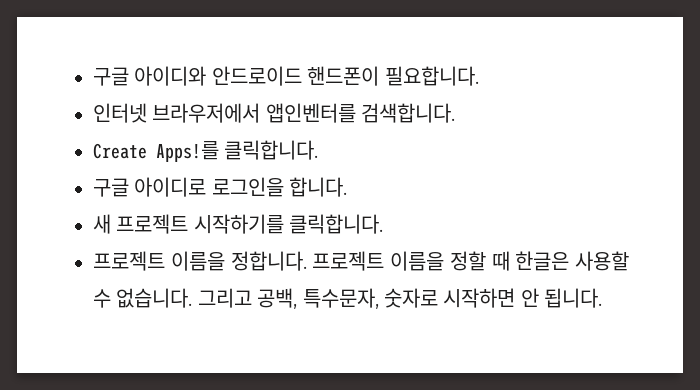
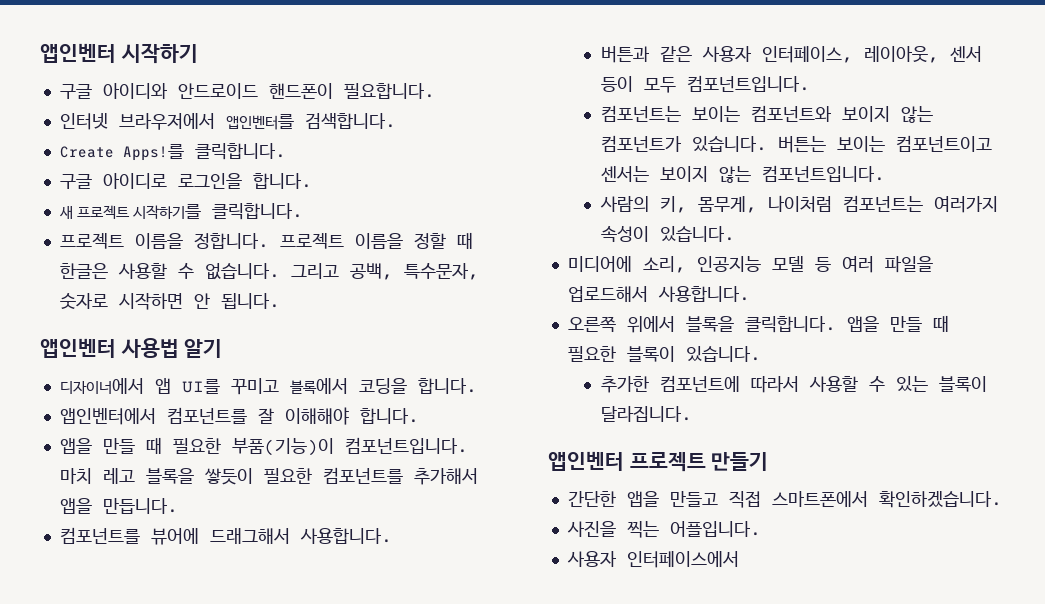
(93, 76) none -> [40,43,198,64] 앱인벤터 시작하기 //
(603, 298) none -> [40,338,223,358] [59,378,477,395] [59,407,419,425] [59,437,468,456] [59,467,478,485] [59,498,178,514] [59,527,392,545] [600,46,982,63] [600,75,810,93] [600,105,933,123] [600,135,992,153] [600,165,885,183] [599,195,998,213] [600,226,735,243] [567,256,933,273] [567,286,750,302] [567,315,949,333] [567,346,761,362] [600,375,987,393] [600,406,692,422] [548,451,769,472] [567,491,1002,508] [566,521,761,538] [566,551,739,568] // 앱인벤터 사용법 알기 // 디자이너에서 앱 UI를 꾸미고 블록에서 코딩을 합니다. // 앱인벤터에서 컴포넌트를 잘 이해해야 합니다. // 앱을 만들 때 필요한 부품(기능)이 컴포넌트입니다. 마치 레고 블록을 쌓듯이 필요한 컴포넌트를 추가해서 앱을 만듭니다. // 컴포넌트를 뷰어에 드래그해서 사용합니다. // 버튼과 같은 사용자 인터페이스, 레이아웃, 센서 등이 모두 컴포넌트입니다. // 컴포넌트는 보이는 컴포넌트와 보이지 않는 컴포넌트가 있습니다. 버튼는 보이는 컴포넌트이고 센서는 보이지 않는 컴포넌트입니다. // 사람의 키, 몸무게, 나이처럼 컴포넌트는 여러가지 속성이 있습니다. // 미디어에 소리, 인공지능 모델 등 여러 파일을 업로드해서 사용합니다. // 오른쪽 위에서 블록을 클릭합니다. 앱을 만들 때 필요한 블록이 있습니다. // 추가한 컴포넌트에 따라서 사용할 수 있는 블록이 달라집니다. // 앱인벤터 프로젝트 만들기 // 간단한 앱을 만들고 직접 스마트폰에서 확인하겠습니다. // 사진을 찍는 어플입니다. // 사용자 인터페이스에서

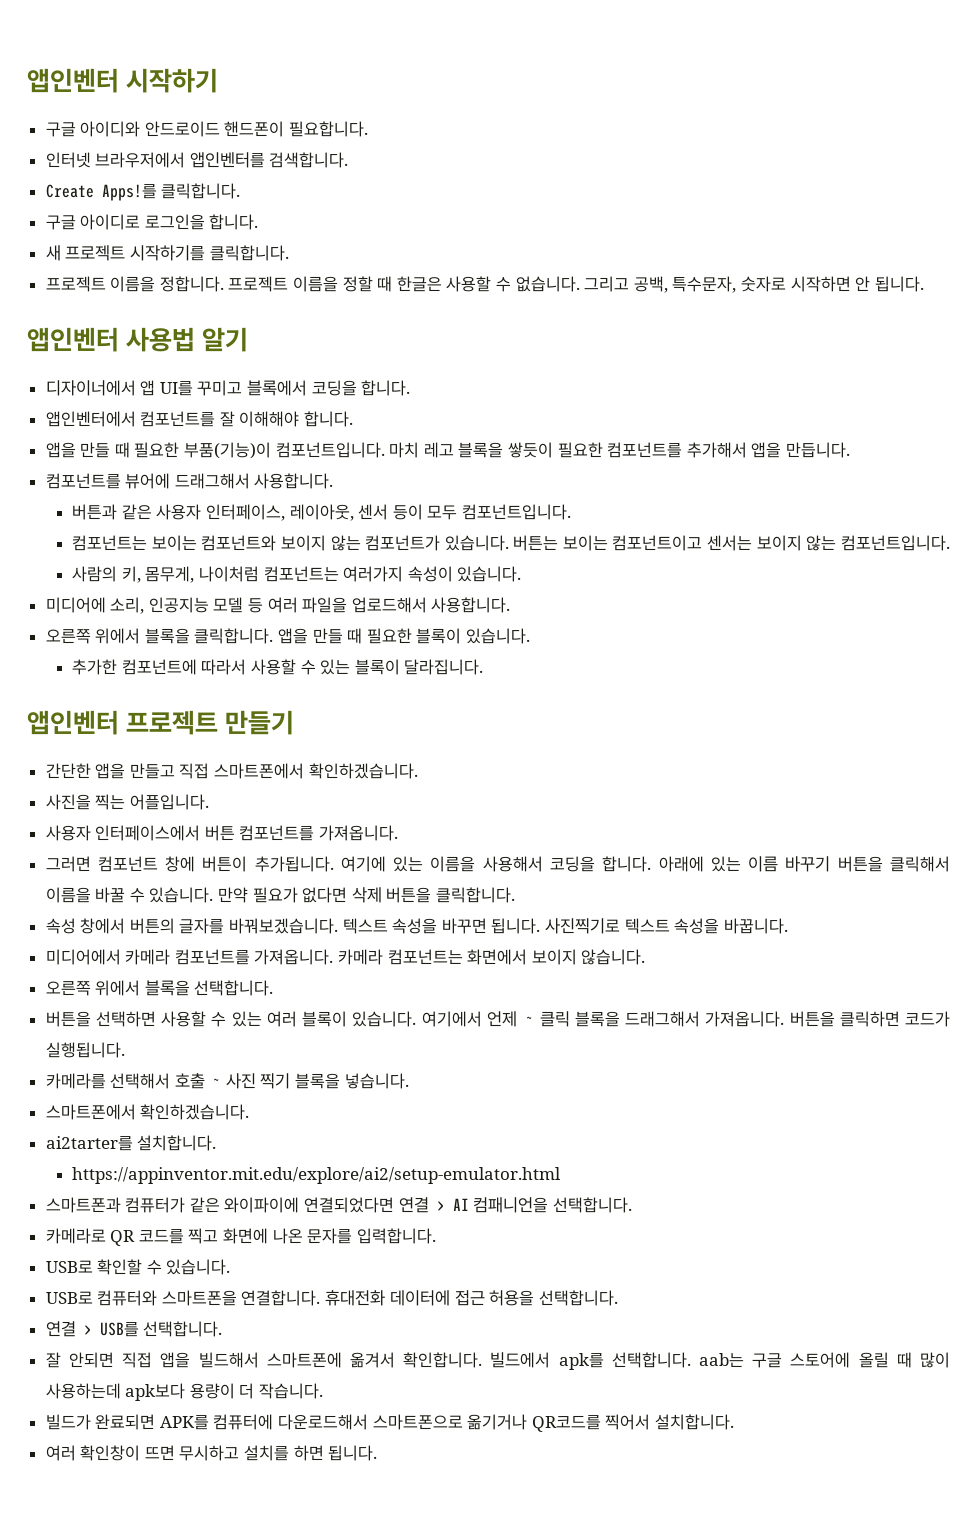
(739, 559) none -> [204,825,399,841] [45,856,950,872] [45,887,516,903] [45,918,788,934] [45,949,646,965] [45,980,274,996] [45,1011,950,1027] [45,1042,125,1058] [45,1073,409,1089] [45,1104,250,1120] [45,1135,217,1151] [72,1167,562,1184] [45,1197,632,1213] [45,1228,436,1246] [45,1259,231,1275] [45,1290,618,1306] [45,1321,223,1337] [45,1352,950,1370] [45,1383,324,1401] [45,1414,735,1432] [45,1445,378,1461] 버튼 컴포넌트를 가져옵니다. // 그러면 컴포넌트 창에 버튼이 추가됩니다. 여기에 있는 이름을 사용해서 코딩을 합니다. 아래에 있는 이름 바꾸기 버튼을 클릭해서 이름을 바꿀 수 있습니다. 만약 필요가 없다면 삭제 버튼을 클릭합니다. // 속성 창에서 버튼의 글자를 바꿔보겠습니다. 텍스트 속성을 바꾸면 됩니다. 사진찍기로 텍스트 속성을 바꿉니다. // 미디어에서 카메라 컴포넌트를 가져옵니다. 카메라 컴포넌트는 화면에서 보이지 않습니다. // 오른쪽 위에서 블록을 선택합니다. // 버튼을 선택하면 사용할 수 있는 여러 블록이 있습니다. 여기에서 언제 ~ 클릭 블록을 드래그해서 가져옵니다. 버튼을 클릭하면 코드가 실행됩니다. // 카메라를 선택해서 호출 ~ 사진 찍기 블록을 넣습니다. // 스마트폰에서 확인하겠습니다. // ai2tarter를 설치합니다. // https://appinventor.mit.edu/explore/ai2/setup-emulator.html // 스마트폰과 컴퓨터가 같은 와이파이에 연결되었다면 연결 > AI 컴패니언을 선택합니다. // 카메라로 QR 코드를 찍고 화면에 나온 문자를 입력합니다. // USB로 확인할 수 있습니다. // USB로 컴퓨터와 스마트폰을 연결합니다. 휴대전화 데이터에 접근 허용을 선택합니다. // 연결 > USB를 선택합니다. // 잘 안되면 직접 앱을 빌드해서 스마트폰에 옮겨서 확인합니다. 빌드에서 apk를 선택합니다. aab는 구글 스토어에 올릴 때 많이 사용하는데 apk보다 용량이 더 작습니다. // 빌드가 완료되면 APK를 컴퓨터에 다운로드해서 스마트폰으로 옮기거나 QR코드를 찍어서 설치합니다. // 여러 확인창이 뜨면 무시하고 설치를 하면 됩니다.

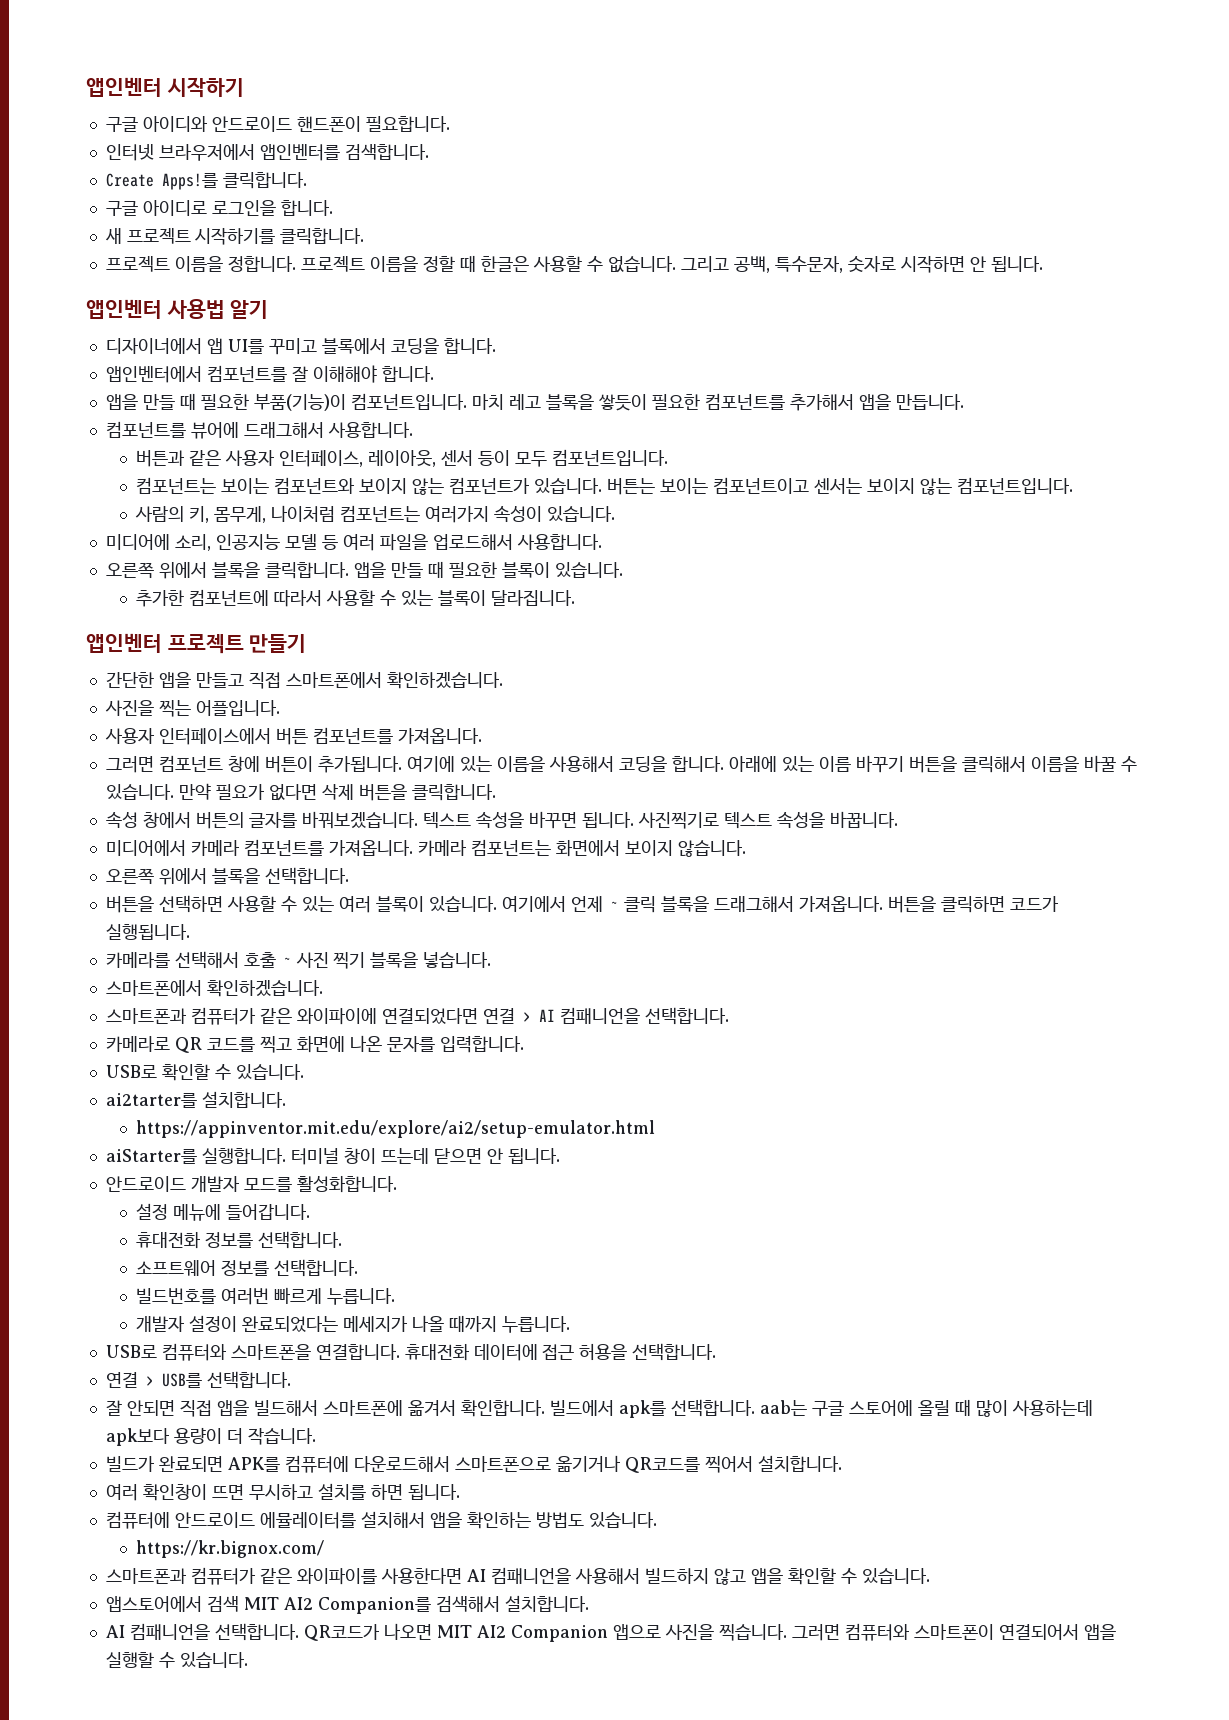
[45,1135,217,1151] [72,1167,562,1184] // ai2tarter를 설치합니다. // https://appinventor.mit.edu/explore/ai2/setup-emulator.html -> (323, 988) none
(231, 1267) none -> [105,1091,286,1108] [136,1120,656,1138] [105,1148,560,1165] [105,1175,397,1193] [136,1203,311,1221] [136,1231,342,1249] [136,1259,358,1277] [136,1287,396,1305] [136,1315,571,1333] // ai2tarter를 설치합니다. // https://appinventor.mit.edu/explore/ai2/setup-emulator.html // aiStarter를 실행합니다. 터미널 창이 뜨는데 닫으면 안 됩니다. // 안드로이드 개발자 모드를 활성화합니다. // 설정 메뉴에 들어갑니다. // 휴대전화 정보를 선택합니다. // 소프트웨어 정보를 선택합니다. // 빌드번호를 여러번 빠르게 누릅니다. // 개발자 설정이 완료되었다는 메세지가 나올 때까지 누릅니다.
(378, 1453) none -> [105,1511,657,1529] [136,1540,325,1558] [105,1567,930,1585] [105,1595,589,1614] [105,1623,1116,1642] [105,1652,248,1668] // 컴퓨터에 안드로이드 에뮬레이터를 설치해서 앱을 확인하는 방법도 있습니다. // https://kr.bignox.com/ // 스마트폰과 컴퓨터가 같은 와이파이를 사용한다면 AI 컴패니언을 사용해서 빌드하지 않고 앱을 확인할 수 있습니다. // 앱스토어에서 검색 MIT AI2 Companion를 검색해서 설치합니다. // AI 컴패니언을 선택합니다. QR코드가 나오면 MIT AI2 Companion 앱으로 사진을 찍습니다. 그러면 컴퓨터와 스마트폰이 연결되어서 앱을 실행할 수 있습니다.

